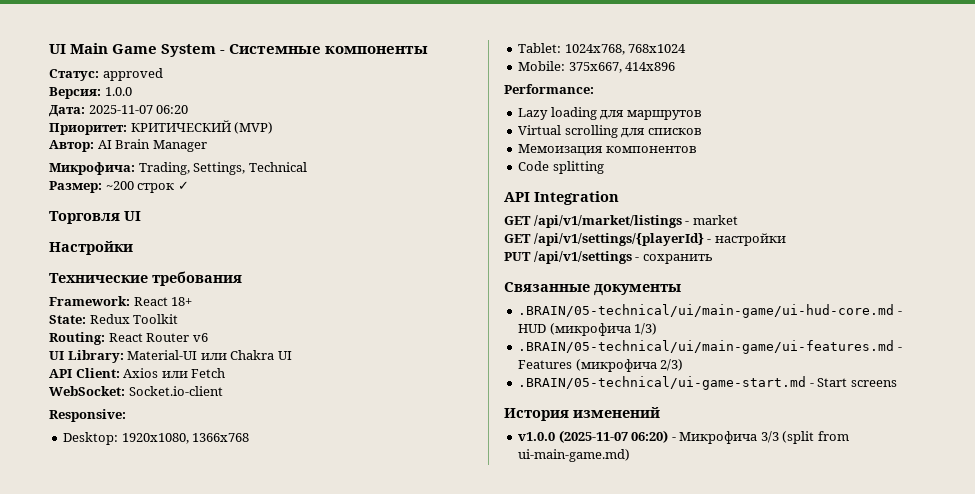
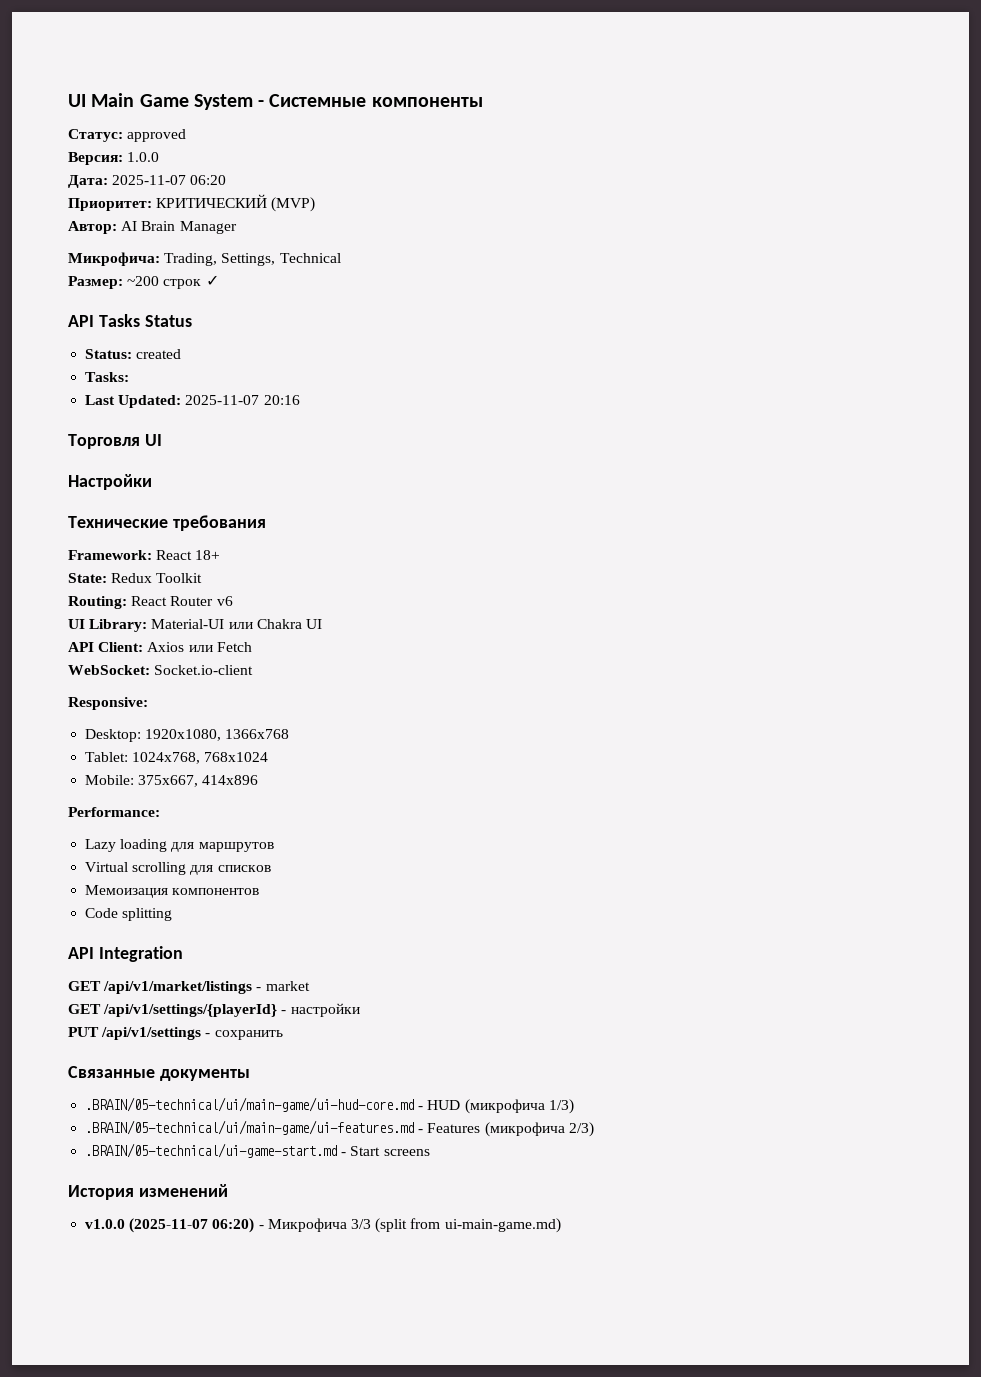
(189, 185) none -> [68,314,192,327] [85,349,182,359] [85,372,130,382] [85,395,300,408] // API Tasks Status // Status: created // Tasks: // Last Updated: 2025-11-07 20:16

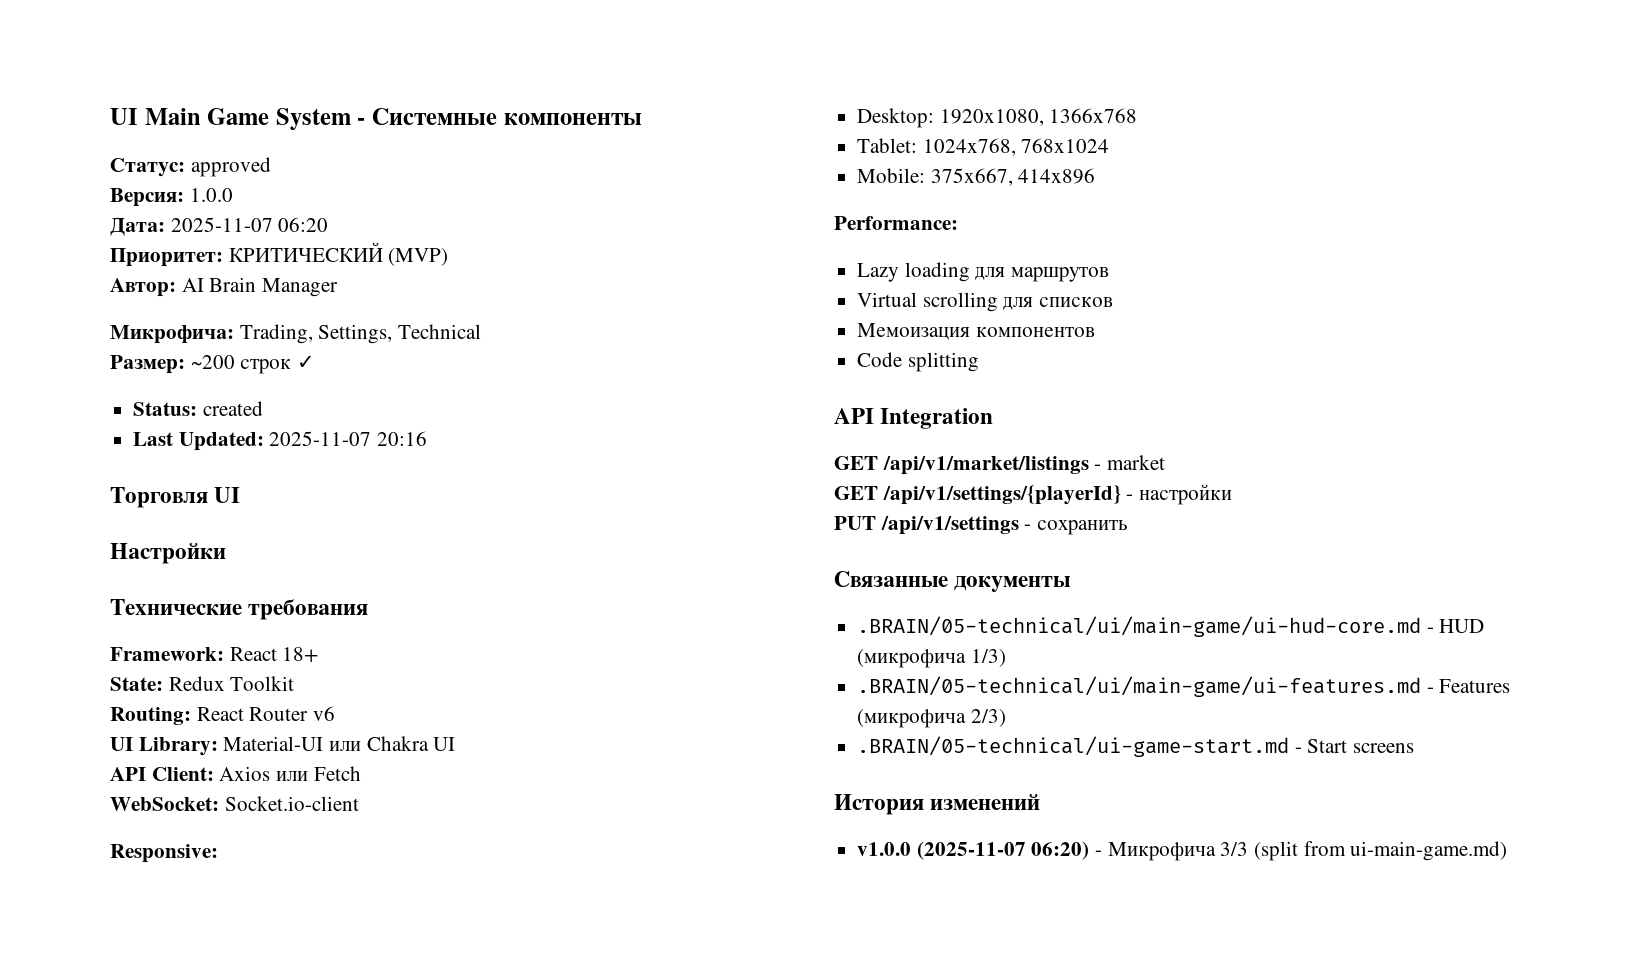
[68,314,192,327] // API Tasks Status -> (316, 362) none
[85,372,130,382] // Tasks: -> (263, 408) none

